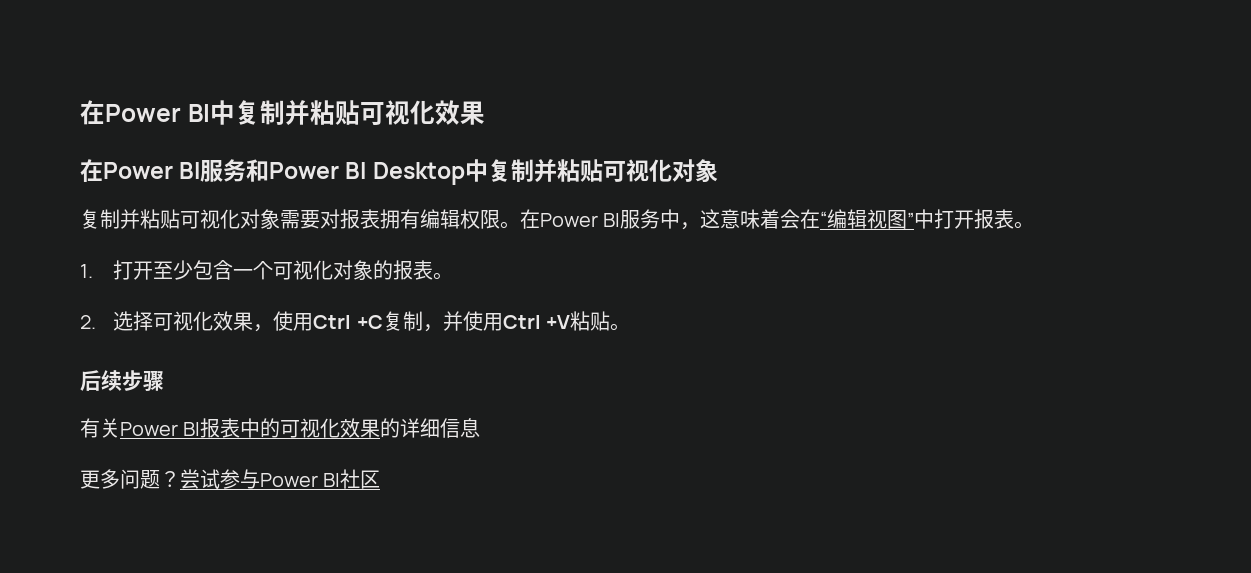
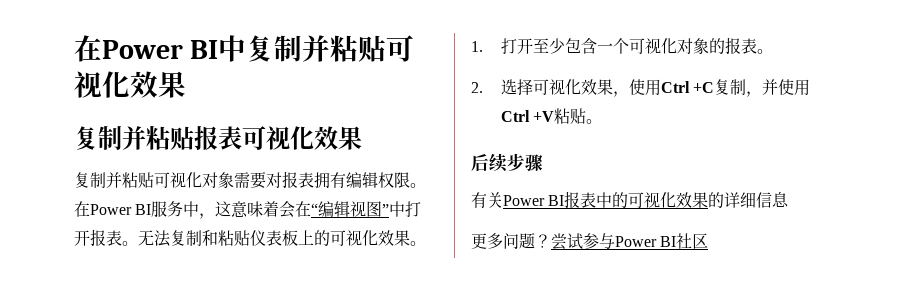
[80,159,718,185] 在Power BI服务和Power BI Desktop中复制并粘贴可视化对象 -> [74,126,362,150] 复制并粘贴报表可视化效果
(1035, 225) none -> [138,230,426,247] 无法复制和粘贴仪表板上的可视化效果。

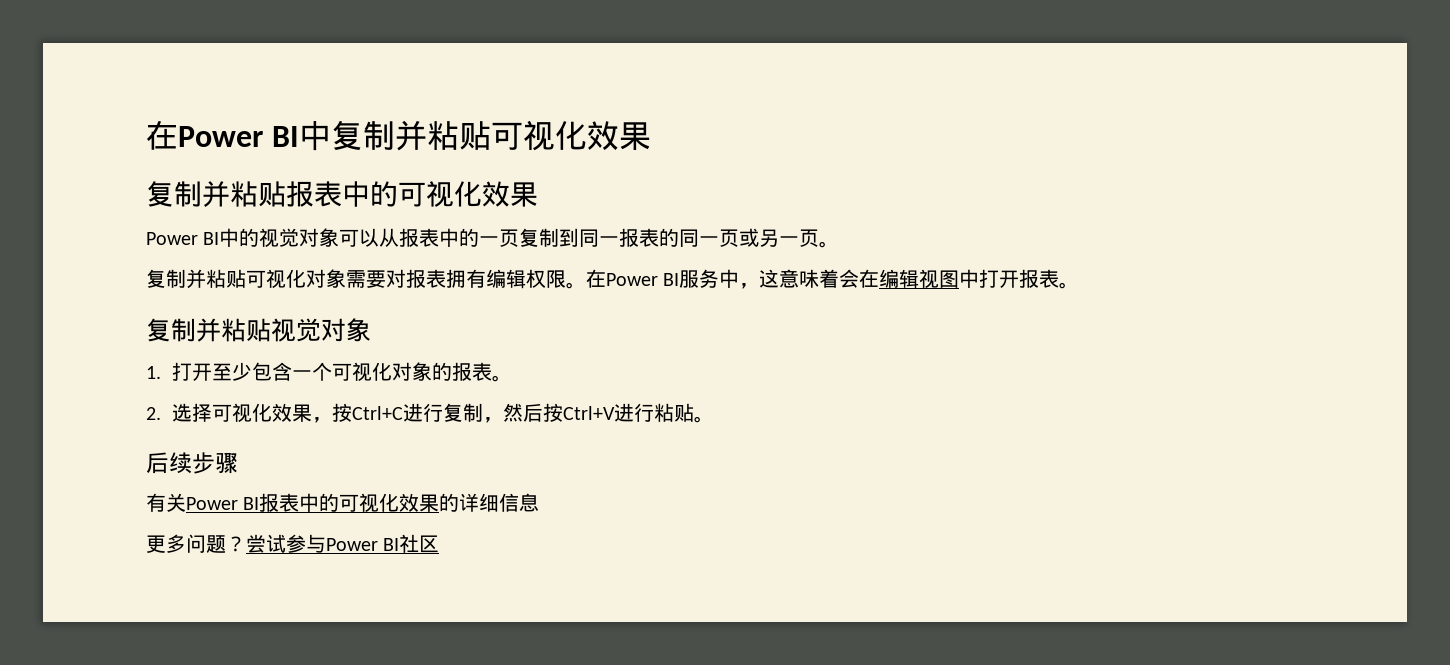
[242,126,362,150] 可视化效果 -> [342,181,538,207] [146,228,840,248] 中的可视化效果 // Power BI中的视觉对象可以从报表中的一页复制到同一报表的同一页或另一页。
[311,203,319,215] “ -> (880, 278) none
[382,204,390,215] ” -> (960, 279) none
[138,230,426,247] 无法复制和粘贴仪表板上的可视化效果。 -> [146,318,371,342] // 复制并粘贴视觉对象
[628,79,811,97] [500,110,555,122] 使用Ctrl +C复制，并使用Ctrl +V -> [331,403,654,423] 按Ctrl+C进行复制，然后按Ctrl+V进行

